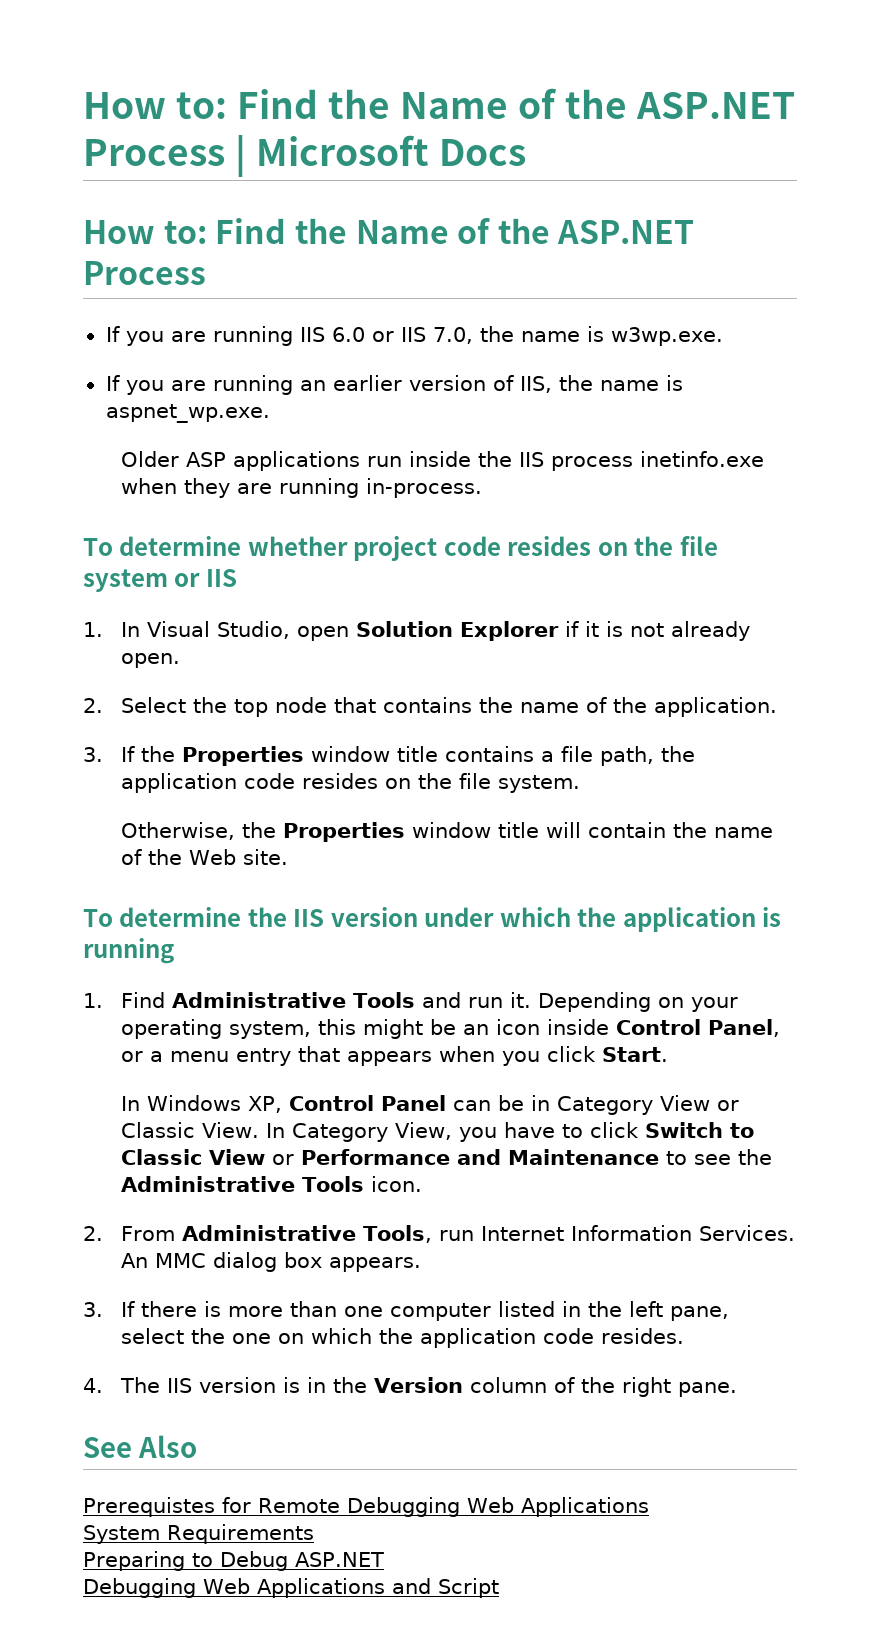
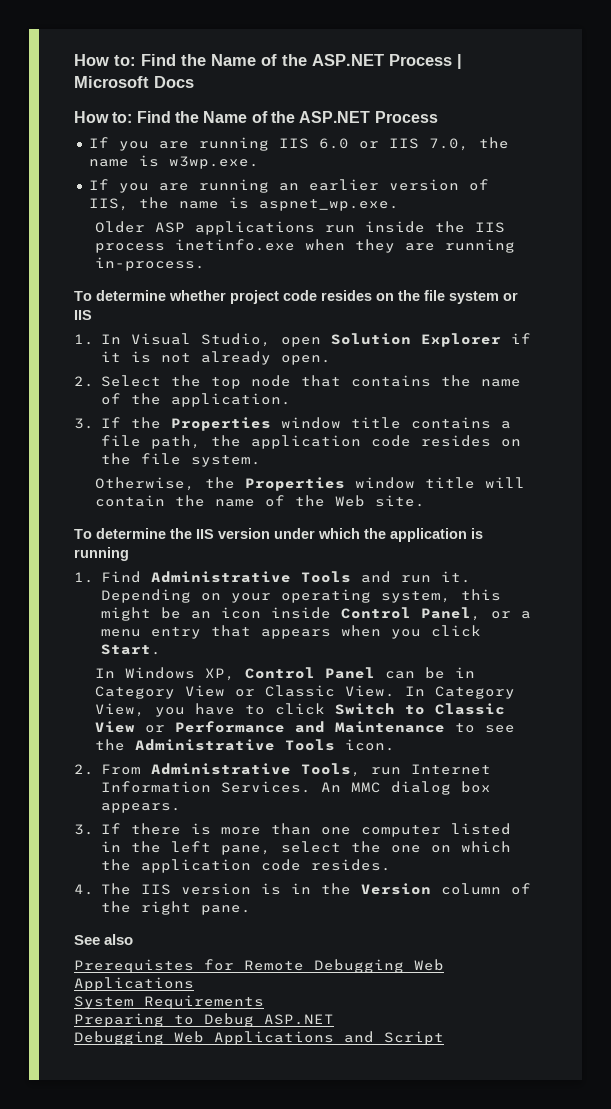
[138,1435,198,1458] Also -> [104,934,134,945] also

